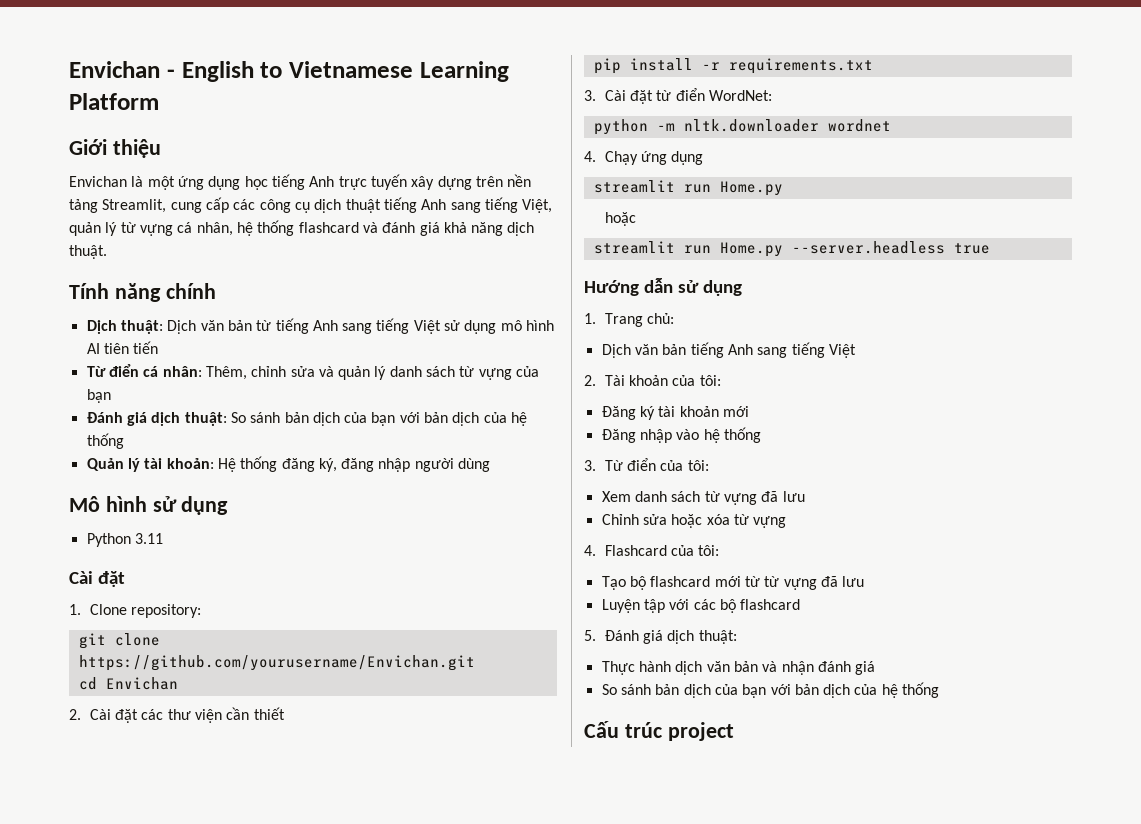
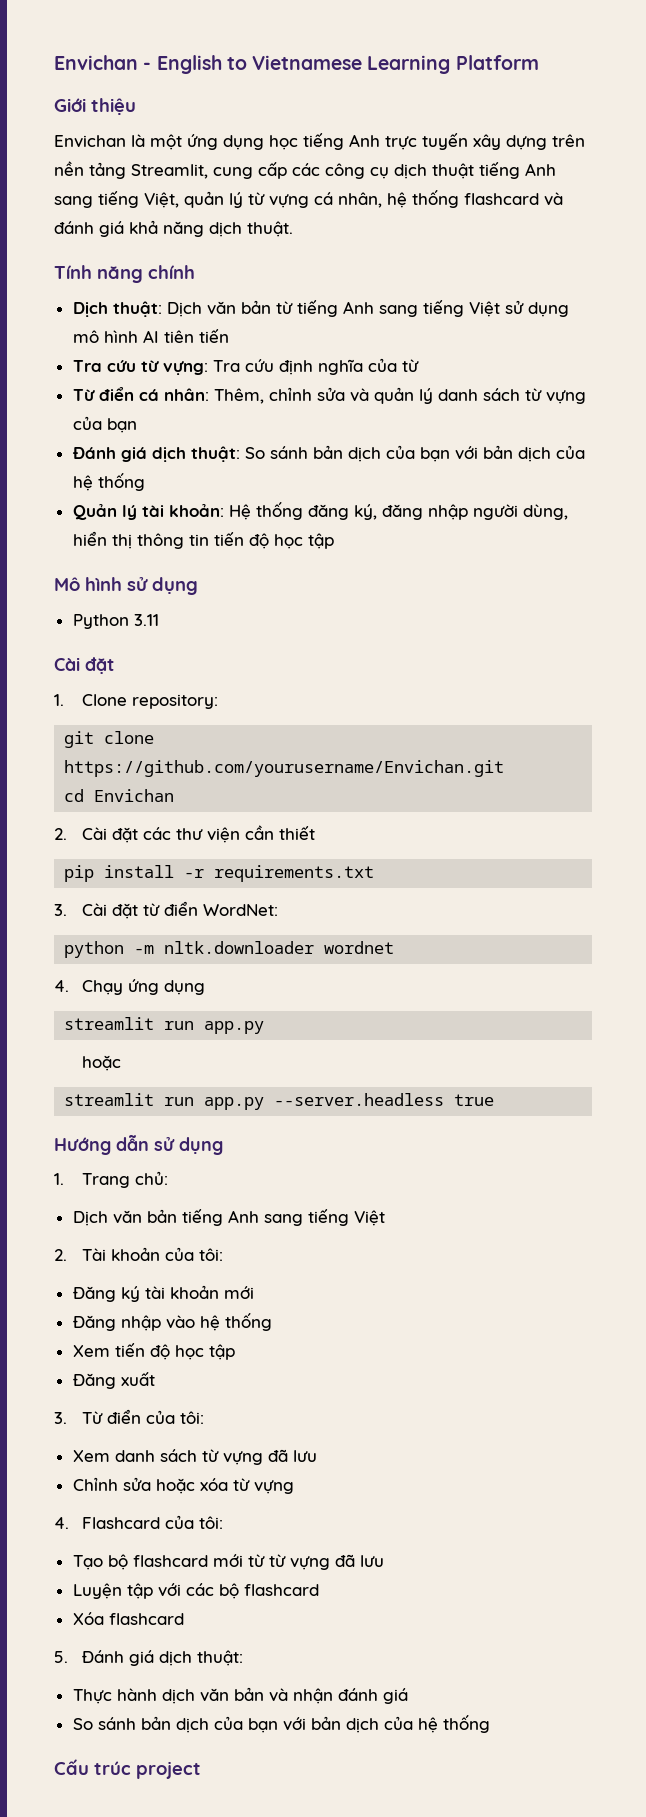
(159, 347) none -> [72,358,419,375] // Tra cứu từ vựng: Tra cứu định nghĩa của từ
[458,458,491,472] dùng -> [522,504,568,520] [72,531,334,549] dùng, hiển thị thông tin tiến độ học tập
[719,181,783,196] Home.py -> [204,1021,265,1034] app.py
[719,242,783,257] Home.py -> [204,1097,265,1110] app.py
(761, 435) none -> [72,1343,235,1360] [72,1372,155,1389] // Xem tiến độ học tập // Đăng xuất
(801, 604) none -> [72,1612,184,1625] // Xóa flashcard

